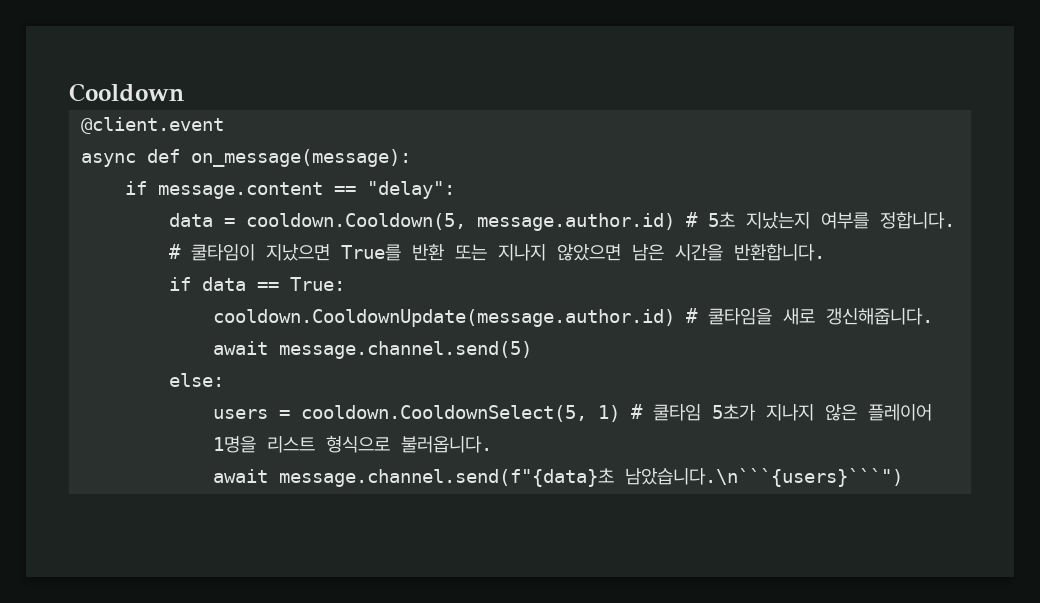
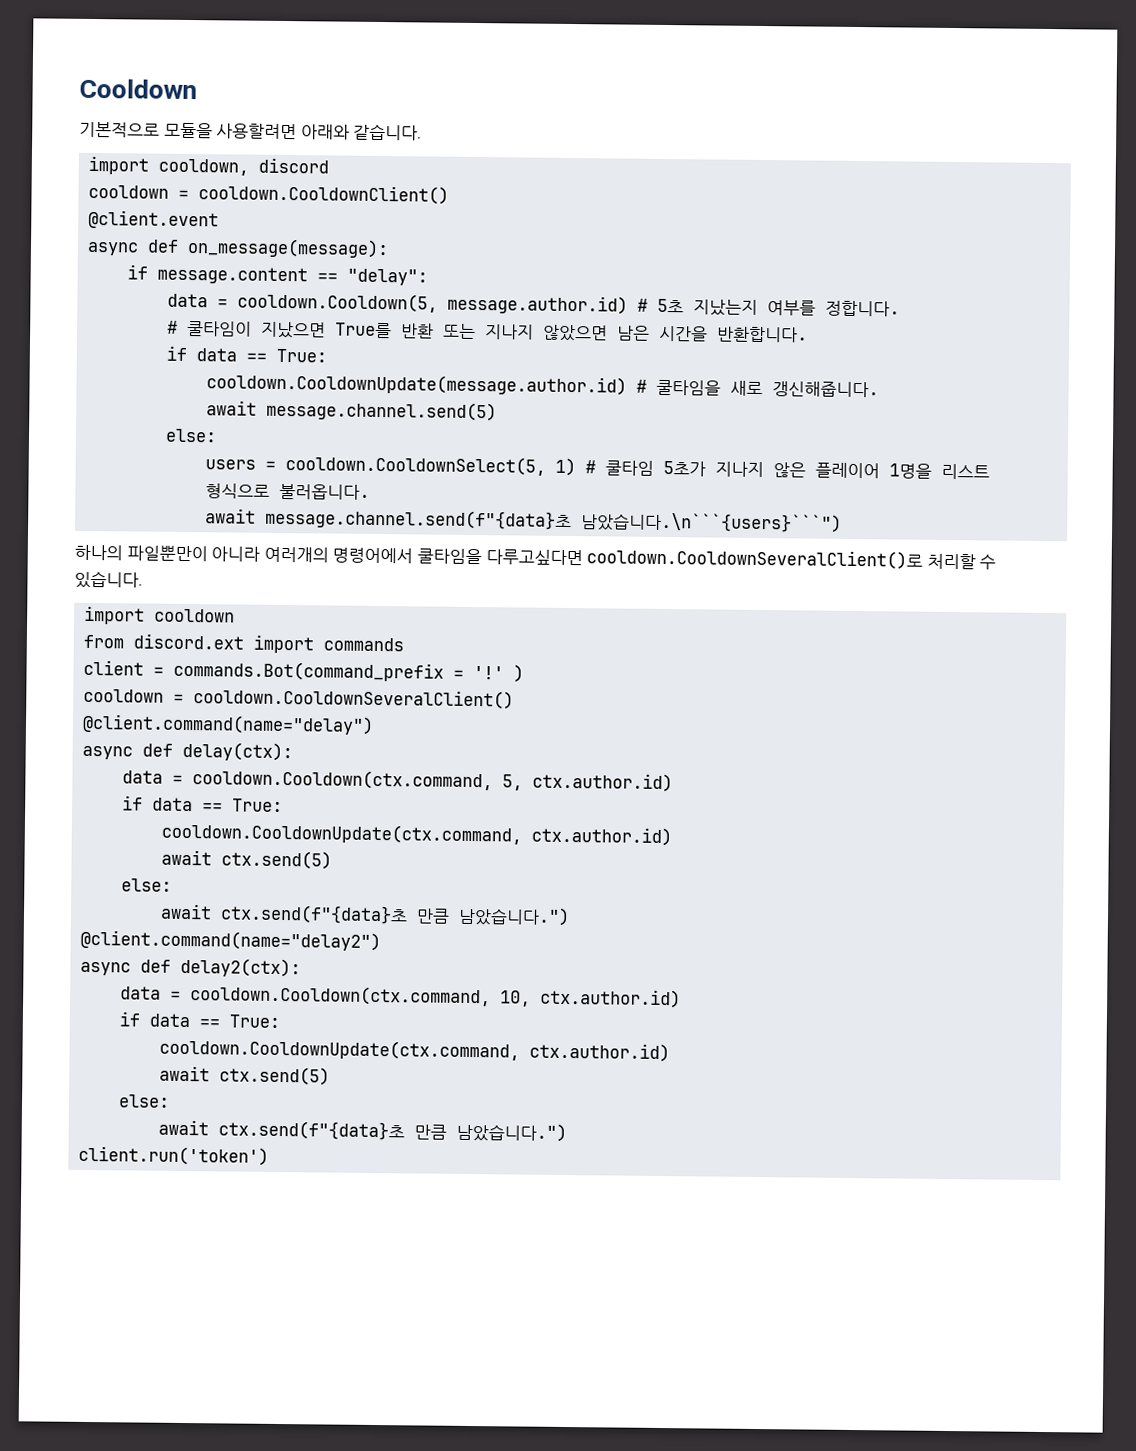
(184, 92) none -> [79,121,423,141] [88,155,330,176] [88,184,450,205] // 기본적으로 모듈을 사용할려면 아래와 같습니다. // import cooldown, discord // cooldown = cooldown.CooldownClient()
(903, 477) none -> [74,544,997,570] [74,570,143,589] [84,605,236,625] [83,633,405,654] [83,659,525,683] [83,688,515,710] [82,713,375,735] [82,741,294,762] [122,769,674,793] [122,795,284,813] [161,822,673,847] [161,849,333,870] [121,878,173,892] [160,903,571,927] [80,929,382,952] [80,957,302,978] [120,985,682,1009] [119,1011,281,1029] [159,1038,671,1063] [159,1065,331,1086] [118,1094,171,1108] [158,1119,568,1143] [78,1145,270,1166] // 하나의 파일뿐만이 아니라 여러개의 명령어에서 쿨타임을 다루고싶다면 cooldown.CooldownSeveralClient()로 처리할 수 있습니다. // import cooldown // from discord.ext import commands // client = commands.Bot(command_prefix = '!' ) // cooldown = cooldown.CooldownSeveralClient() // @client.command(name="delay") // async def delay(ctx): // data = cooldown.Cooldown(ctx.command, 5, ctx.author.id) // if data == True: // cooldown.CooldownUpdate(ctx.command, ctx.author.id) // await ctx.send(5) // else: // await ctx.send(f"{data}초 만큼 남았습니다.") // @client.command(name="delay2") // async def delay2(ctx): // data = cooldown.Cooldown(ctx.command, 10, ctx.author.id) // if data == True: // cooldown.CooldownUpdate(ctx.command, ctx.author.id) // await ctx.send(5) // else: // await ctx.send(f"{data}초 만큼 남았습니다.") // client.run('token')

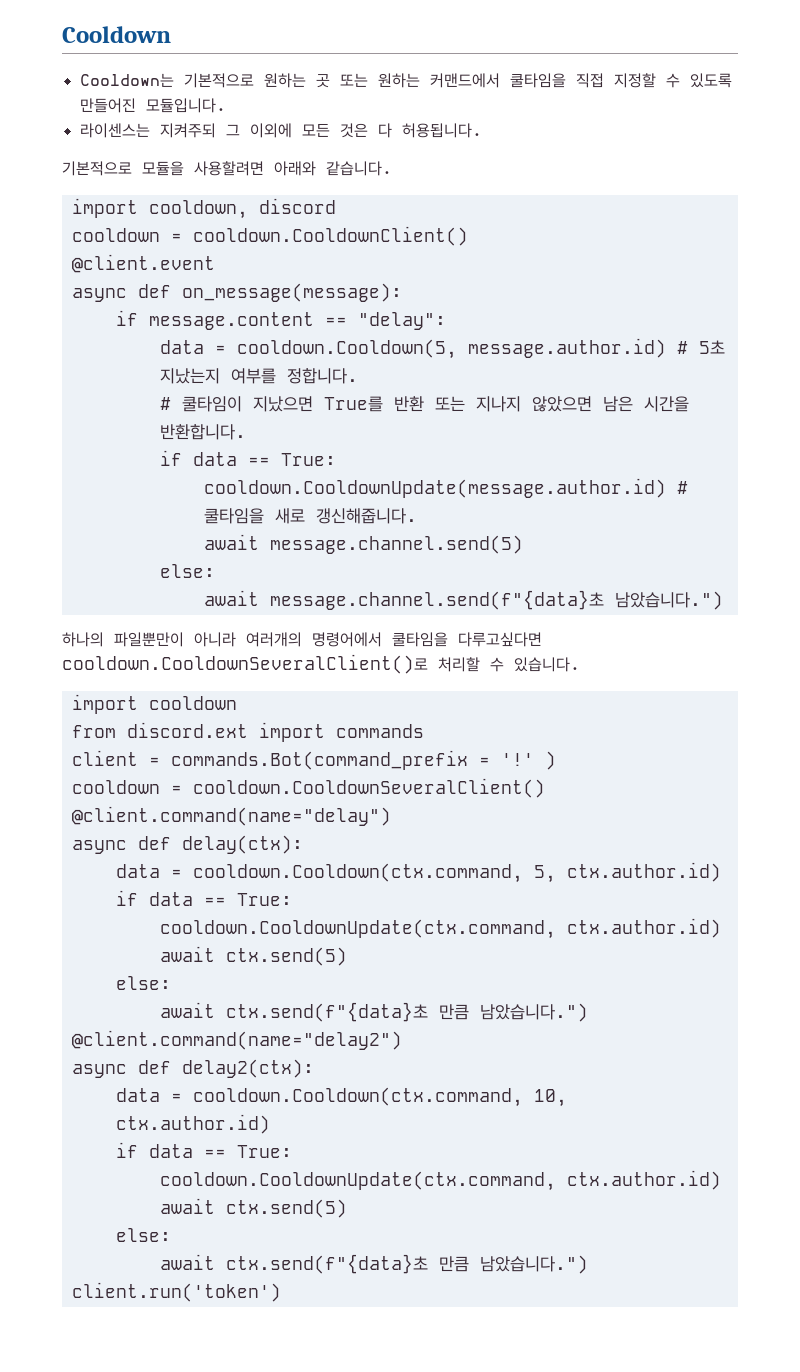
(197, 89) none -> [79,73,732,88] [79,98,226,113] [79,123,482,138] // Cooldown는 기본적으로 원하는 곳 또는 원하는 커맨드에서 쿨타임을 직접 지정할 수 있도록 만들어진 모듈입니다. // 라이센스는 지켜주되 그 이외에 모든 것은 다 허용됩니다.
[205,455,991,480] [205,483,371,500] // users = cooldown.CooldownSelect(5, 1) # 쿨타임 5초가 지나지 않은 플레이어 1명을 리스트 형식으로 불러옵니다. -> (215, 571) none
[581,512,843,533] 남았습니다.\n```{users}```") -> [614,591,723,610] 남았습니다.")

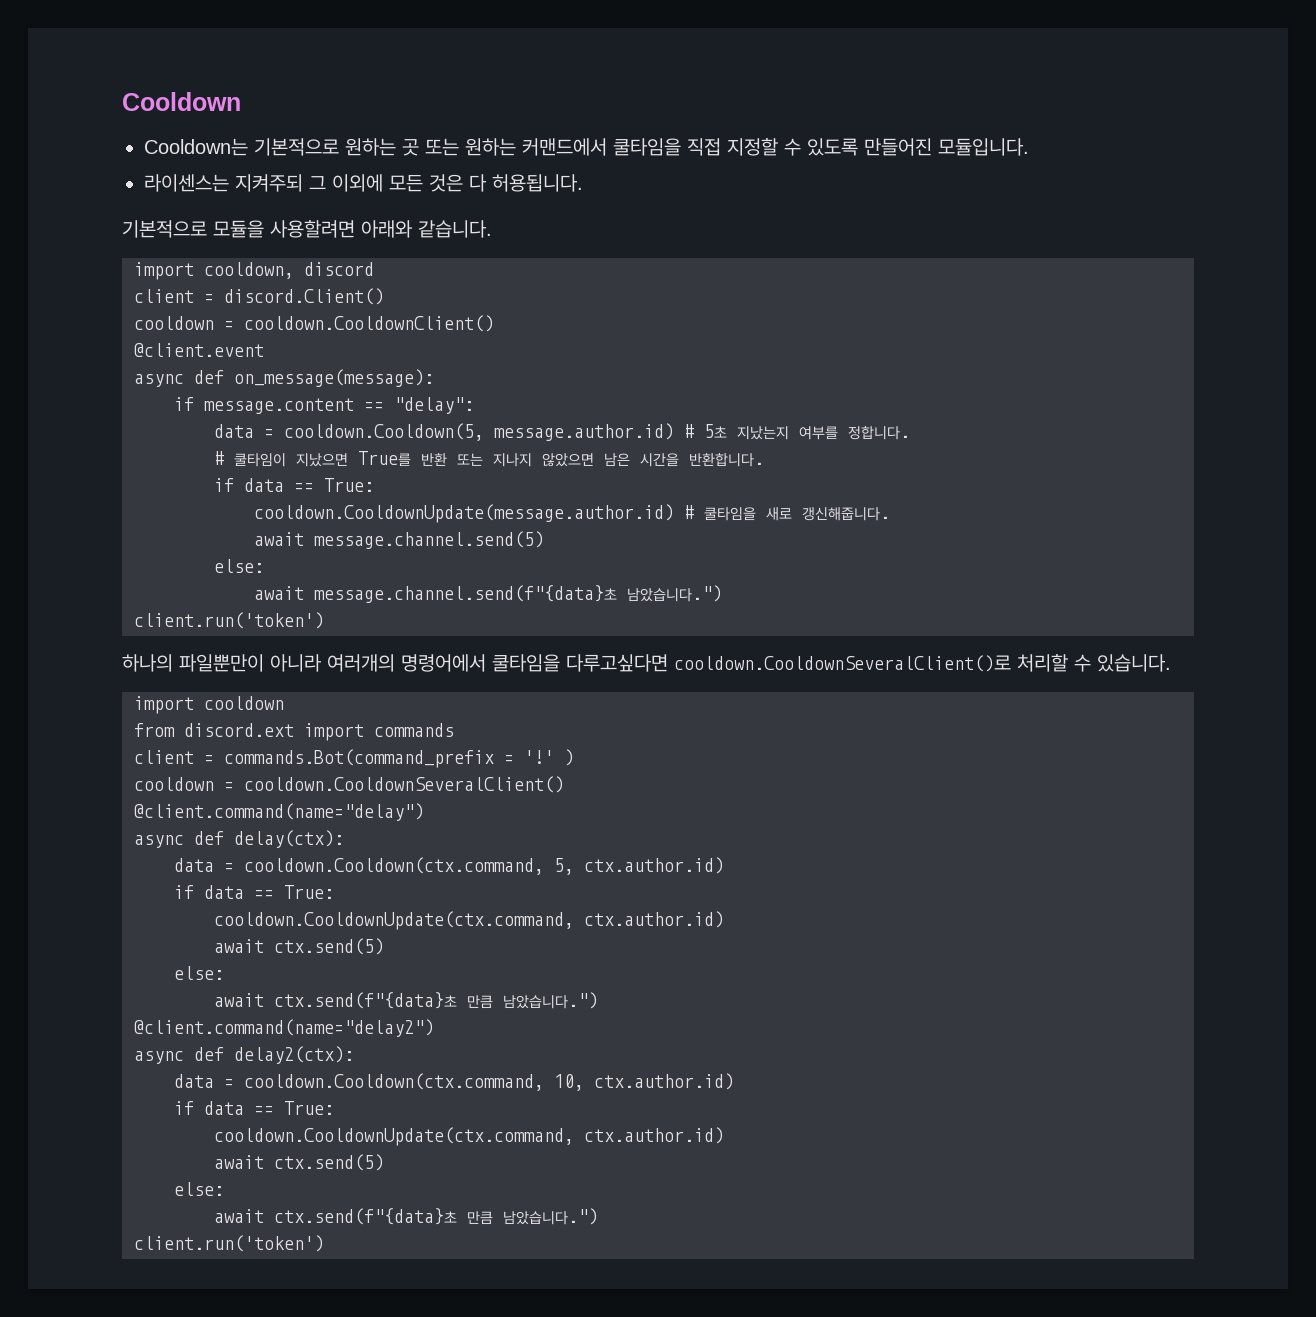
(336, 206) none -> [134,288,384,305] // client = discord.Client()
(723, 600) none -> [134,612,324,629] // client.run('token')

